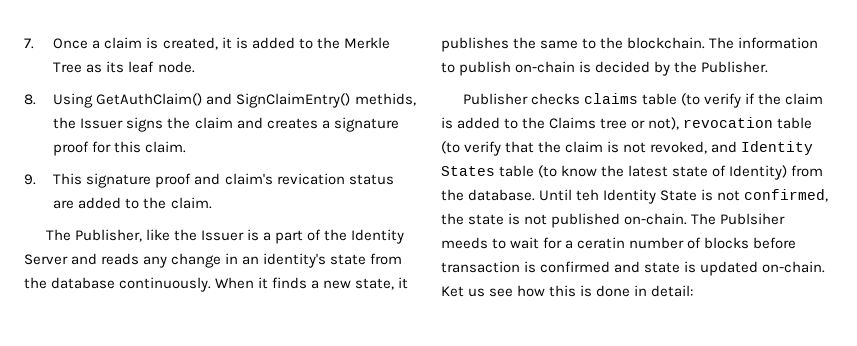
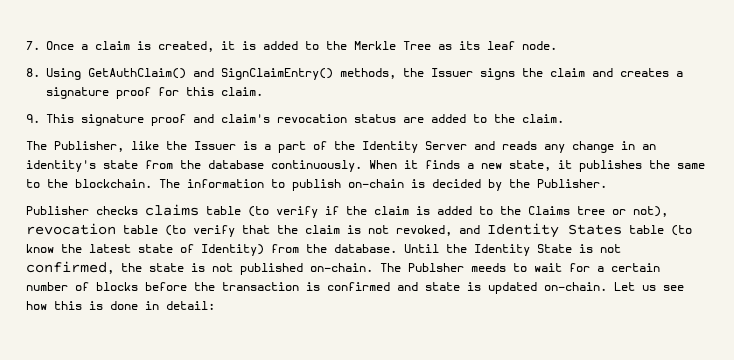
[354,93,416,106] methids, -> [340,68,396,79] methods,
[276,173,345,185] revication -> [277,114,347,123] revocation
[576,189,600,201] teh -> [446,244,467,253] the
[720,213,786,225] Publsiher -> [408,263,464,272] Publsher
[577,237,626,249] ceratin -> [611,263,660,272] certain
(797, 243) none -> [194,282,215,291] the
[441,286,464,297] Ket -> [614,282,635,291] Let

